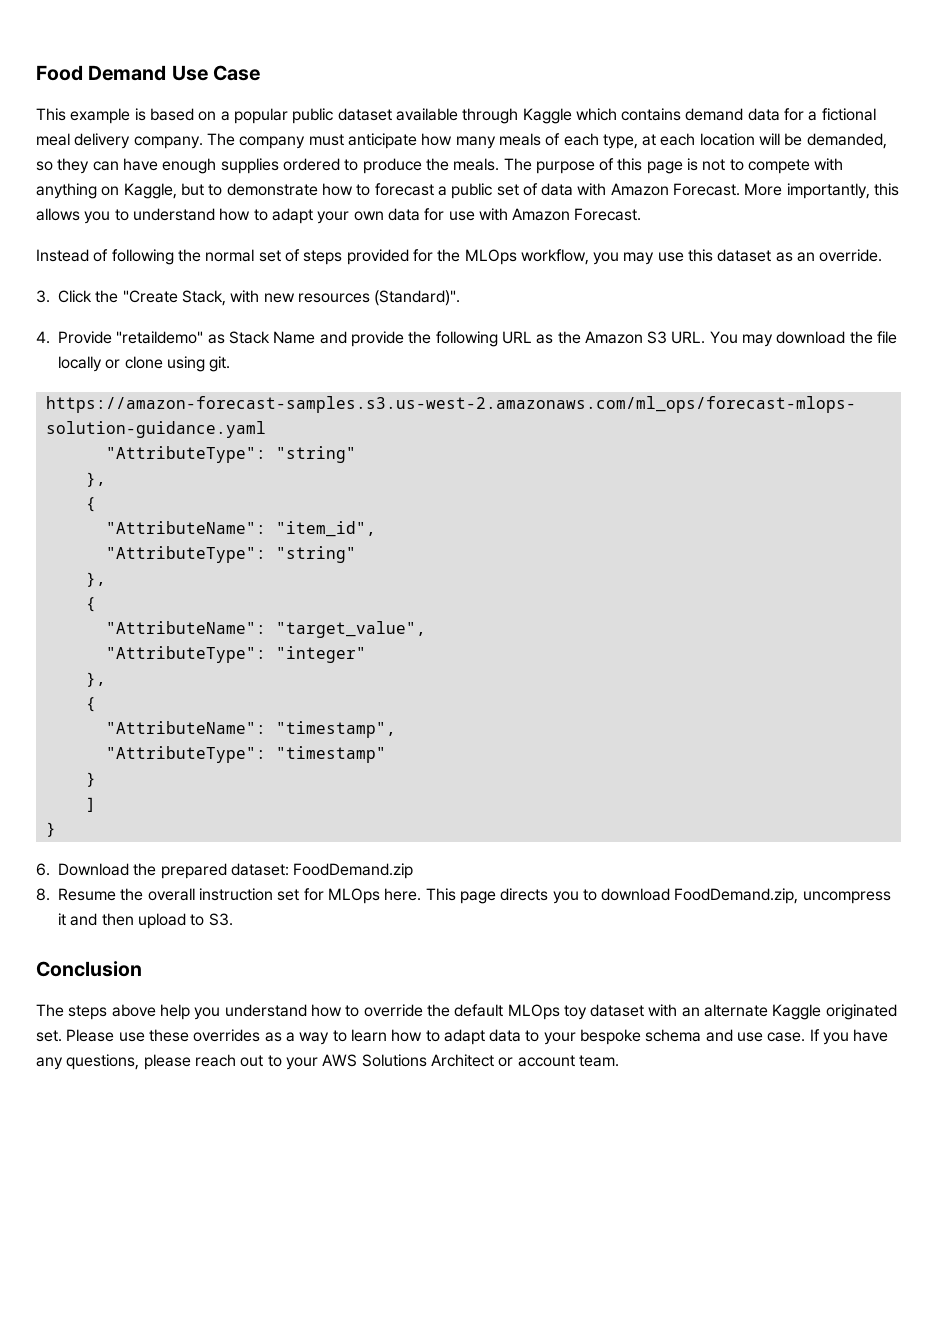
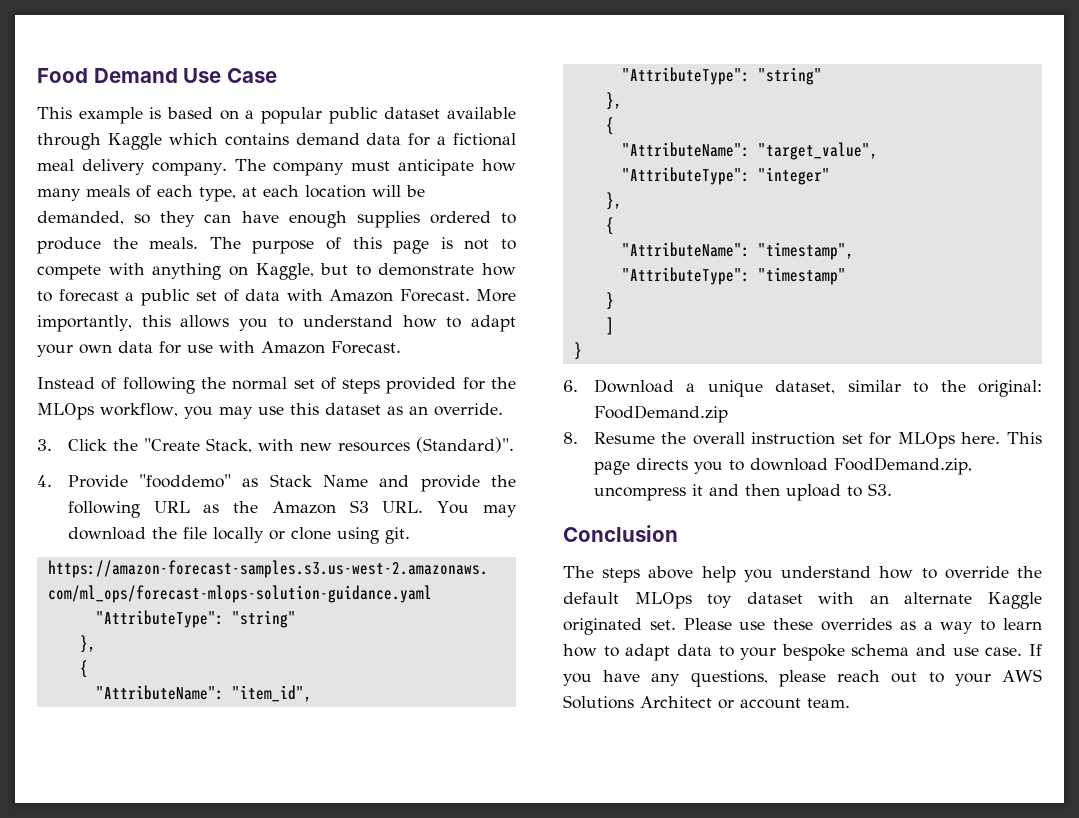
[116,331,204,344] "retaildemo" -> [139,474,232,488] "fooddemo"
[133,863,289,879] the prepared dataset: -> [686,380,1042,397] a unique dataset, similar to the original:

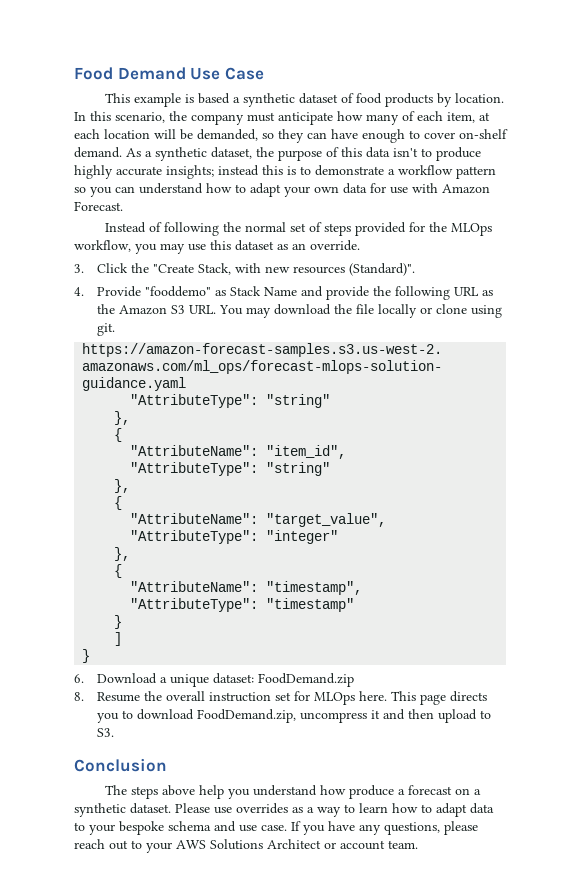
[219,107,516,124] [37,133,516,150] [37,159,266,176] on a popular public dataset available through Kaggle which contains demand data for a fictional meal delivery company. The -> [233,93,505,107] [74,111,187,123] a synthetic dataset of food products by location. In this scenario, the
[86,185,130,197] meals -> (399, 119) none
[199,187,236,202] type, -> [447,112,475,123] item,
[356,211,516,228] [37,237,517,254] [37,263,516,280] [37,289,516,306] [37,315,293,332] supplies ordered to produce the meals. The purpose of this page is not to compete with anything on Kaggle, but to demonstrate how to forecast a public set of data with Amazon Forecast. More importantly, this allows you to -> [409,129,508,139] [74,147,481,161] [74,165,496,179] [74,186,135,197] to cover on-shelf demand. As a synthetic dataset, the purpose of this data isn't to produce highly accurate insights; instead this is to demonstrate a workflow pattern so you can
[775,380,1042,397] dataset, similar to the original: -> [213,673,255,684] dataset:
[921,566,1042,579] [563,592,1042,609] [563,618,676,635] to override the default MLOps toy dataset with an alternate Kaggle originated set. -> [349,785,482,799] [74,803,171,817] produce a forecast on a synthetic dataset.
[773,618,814,630] these -> (232, 810) none

